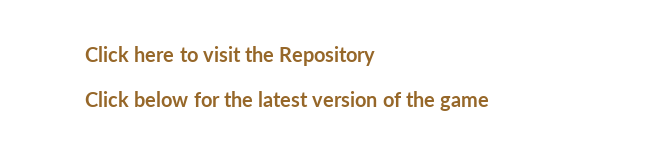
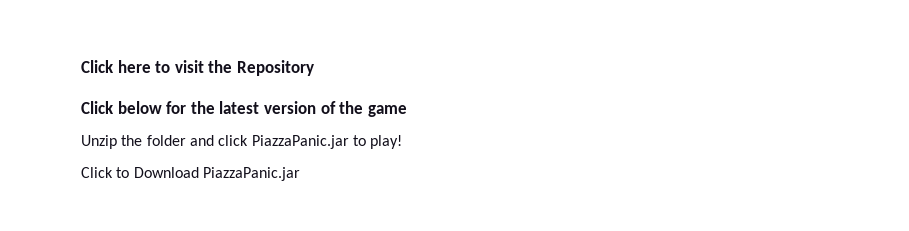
(490, 103) none -> [81,135,403,149] [81,167,300,181] // Unzip the folder and click PiazzaPanic.jar to play! // Click to Download PiazzaPanic.jar

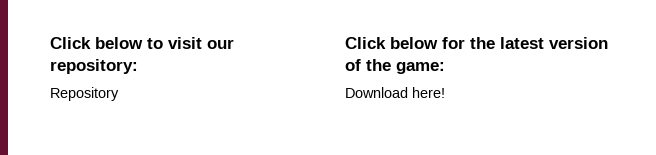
[81,60,151,73] Click here -> [50,37,143,49] Click below
[208,60,233,73] the -> [207,39,234,49] [50,59,138,74] our repository: //
[367,105,407,117] [81,135,403,149] [81,167,300,181] game // Unzip the folder and click PiazzaPanic.jar to play! // Click to Download PiazzaPanic.jar -> [396,62,445,74] [345,87,445,98] game: // Download here!

